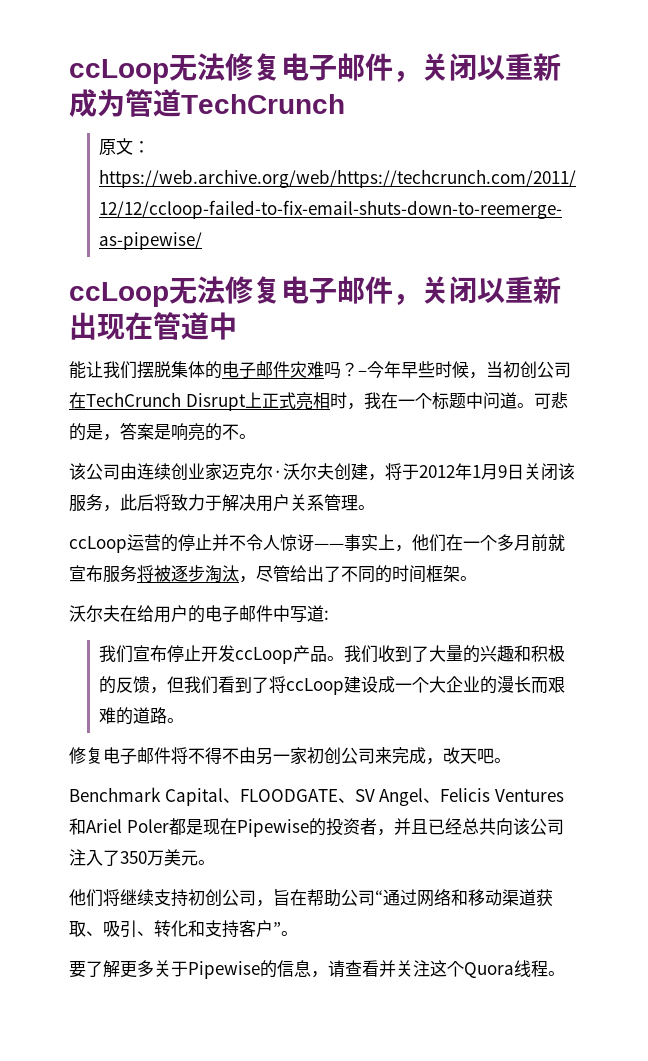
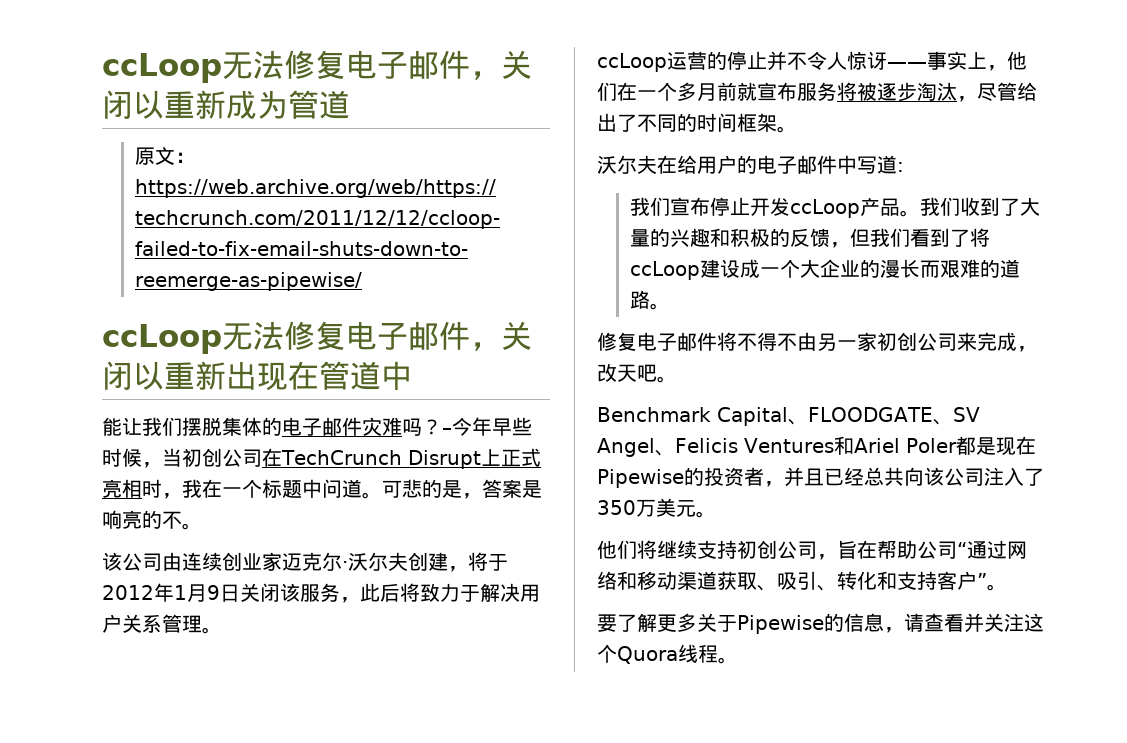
[181,94,345,114] TechCrunch -> (350, 104) none

